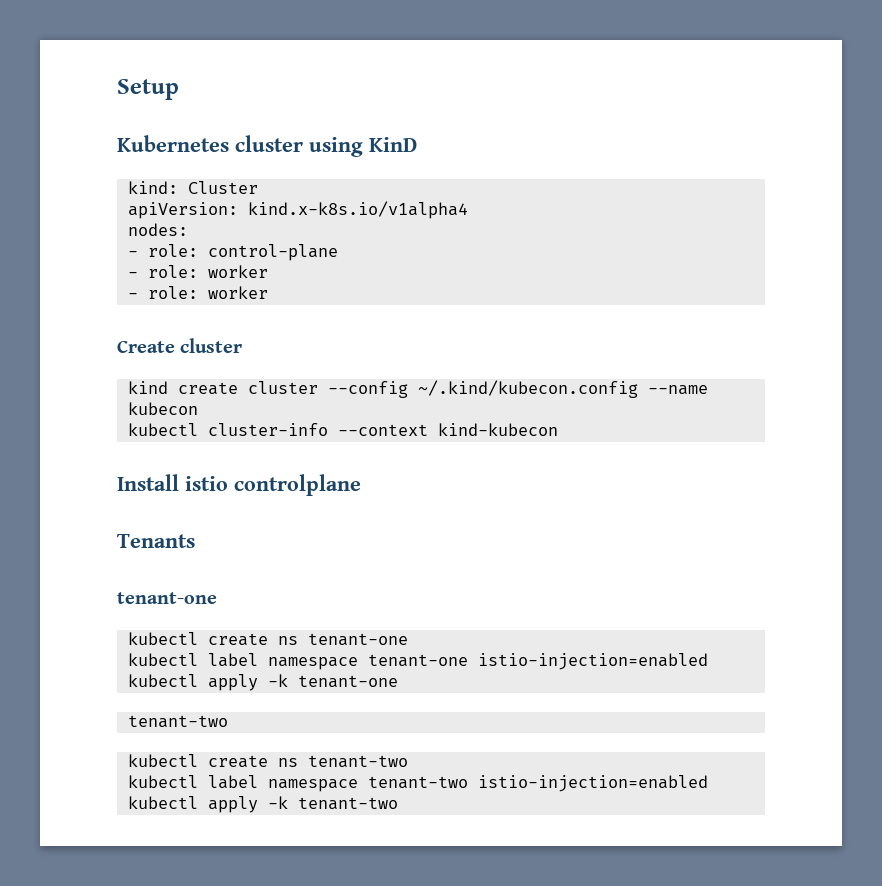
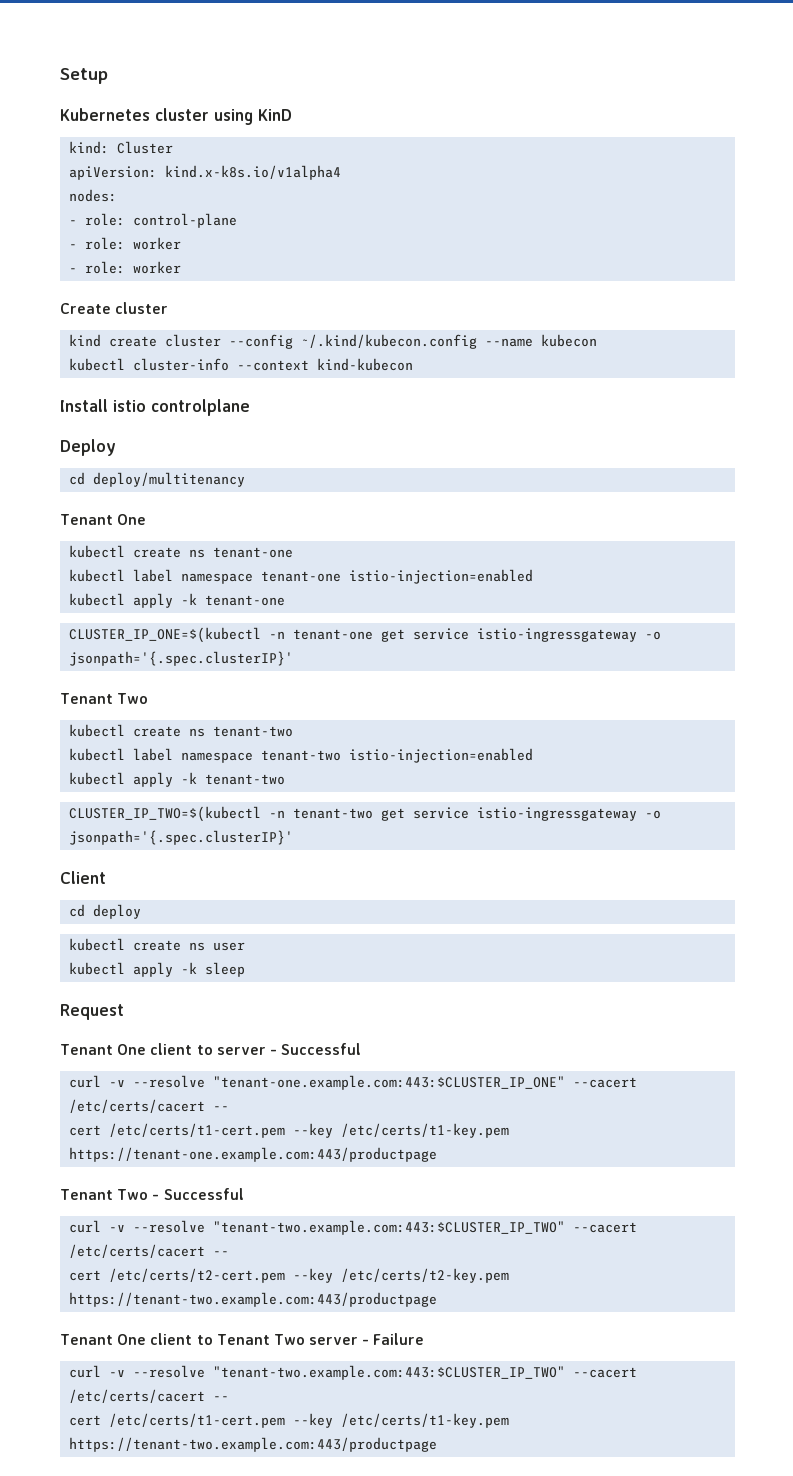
[117,534,195,548] [117,592,217,604] Tenants // tenant-one -> [60,439,116,456] [68,472,245,487] [60,514,147,525] Deploy // cd deploy/multitenancy // Tenant One
[128,715,229,728] tenant-two -> [68,627,661,643] [68,651,293,666] [60,693,149,704] CLUSTER_IP_ONE=$(kubectl -n tenant-one get service istio-ingressgateway -o jsonpath='{.spec.clusterIP}' // Tenant Two
(399, 803) none -> [68,806,661,822] [68,830,293,845] [60,871,106,884] [68,904,141,919] [68,938,245,951] [68,962,245,977] [60,1004,124,1020] [60,1043,362,1055] [68,1075,637,1090] [68,1099,229,1113] [68,1123,509,1138] [68,1147,437,1162] [60,1188,244,1200] [68,1220,637,1235] [68,1244,229,1258] [68,1268,509,1283] [68,1292,437,1307] [60,1333,425,1345] [68,1365,637,1380] [68,1389,229,1403] [68,1413,509,1428] [68,1437,437,1452] // CLUSTER_IP_TWO=$(kubectl -n tenant-two get service istio-ingressgateway -o jsonpath='{.spec.clusterIP}' // Client // cd deploy // kubectl create ns user // kubectl apply -k sleep // Request // Tenant One client to server - Successful // curl -v --resolve "tenant-one.example.com:443:$CLUSTER_IP_ONE" --cacert /etc/certs/cacert -- // cert /etc/certs/t1-cert.pem --key /etc/certs/t1-key.pem https://tenant-one.example.com:443/productpage // Tenant Two - Successful // curl -v --resolve "tenant-two.example.com:443:$CLUSTER_IP_TWO" --cacert /etc/certs/cacert -- // cert /etc/certs/t2-cert.pem --key /etc/certs/t2-key.pem https://tenant-two.example.com:443/productpage // Tenant One client to Tenant Two server - Failure // curl -v --resolve "tenant-two.example.com:443:$CLUSTER_IP_TWO" --cacert /etc/certs/cacert -- // cert /etc/certs/t1-cert.pem --key /etc/certs/t1-key.pem https://tenant-two.example.com:443/productpage

